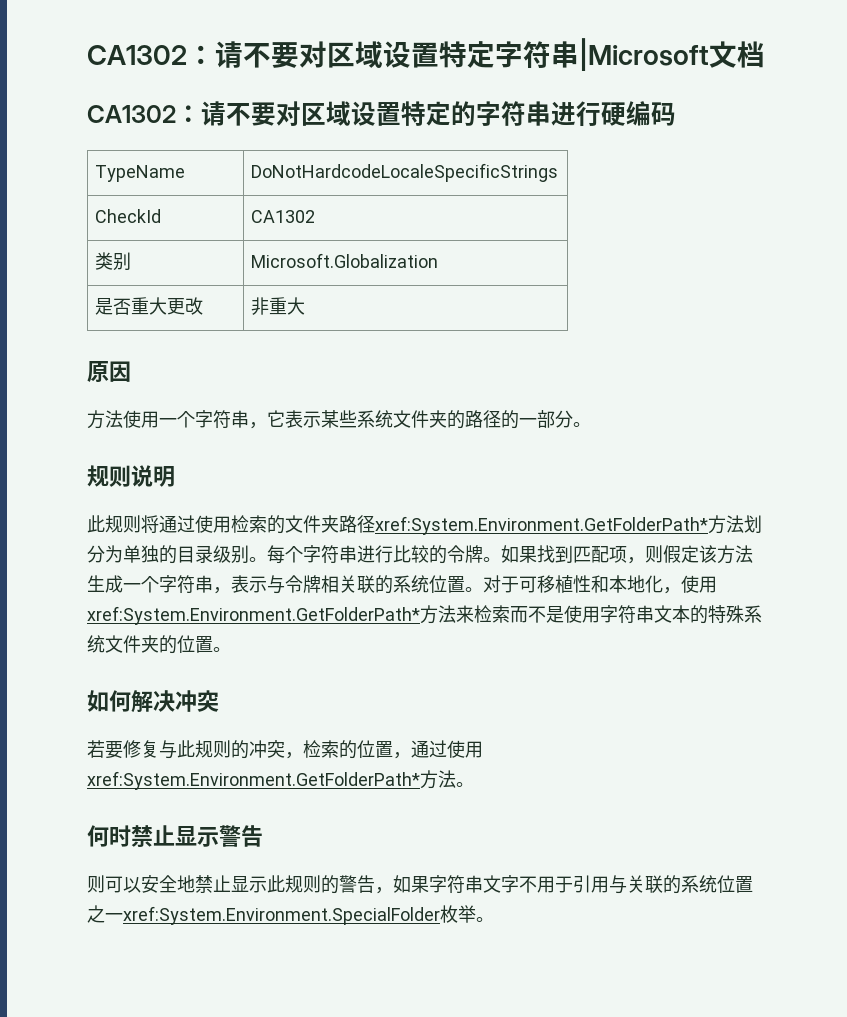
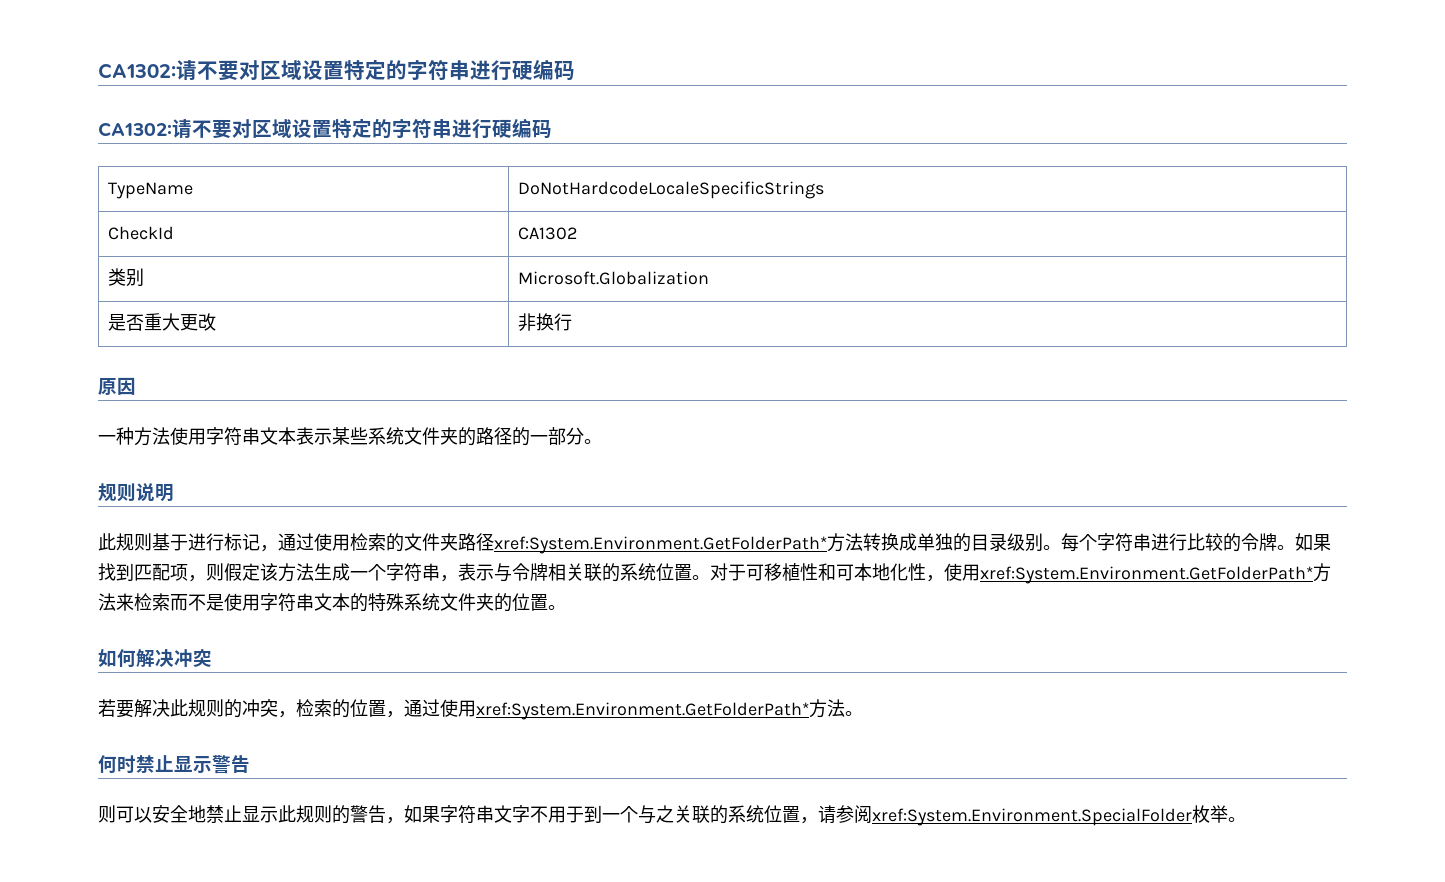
[87,38,765,71] [87,105,201,123] CA1302：请不要对区域设置特定字符串|Microsoft文档 // CA1302： -> [98,59,575,81] [98,122,172,137] CA1302:请不要对区域设置特定的字符串进行硬编码 // CA1302:
[268,297,305,315] 重大 -> [535,313,572,331] 换行
(131, 371) none -> [98,427,134,445] 一种
[159,410,285,429] 一个字符串，它 -> [206,427,296,446] 字符串文本
[141,515,159,533] 将 -> [152,533,278,552] 基于进行标记，
[744,515,762,533] [87,545,123,563] 划分为 -> [863,533,917,551] 转换成
[609,575,663,593] 本地化 -> [836,563,926,581] 可本地化性
[123,740,177,759] 修复与 -> [134,699,170,718] 解决
[573,875,753,894] [87,905,123,923] 引用与关联的系统位置之一 -> [584,805,872,824] 到一个与之关联的系统位置，请参阅

